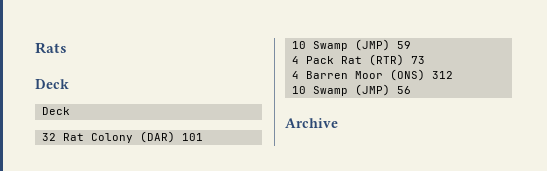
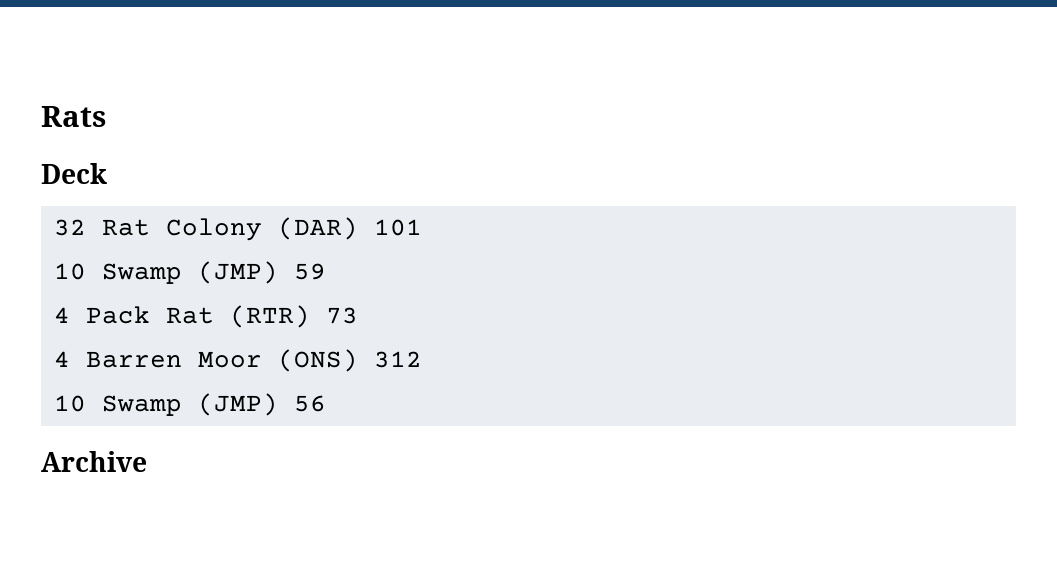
[41,107,70,115] // Deck -> (107, 173) none

